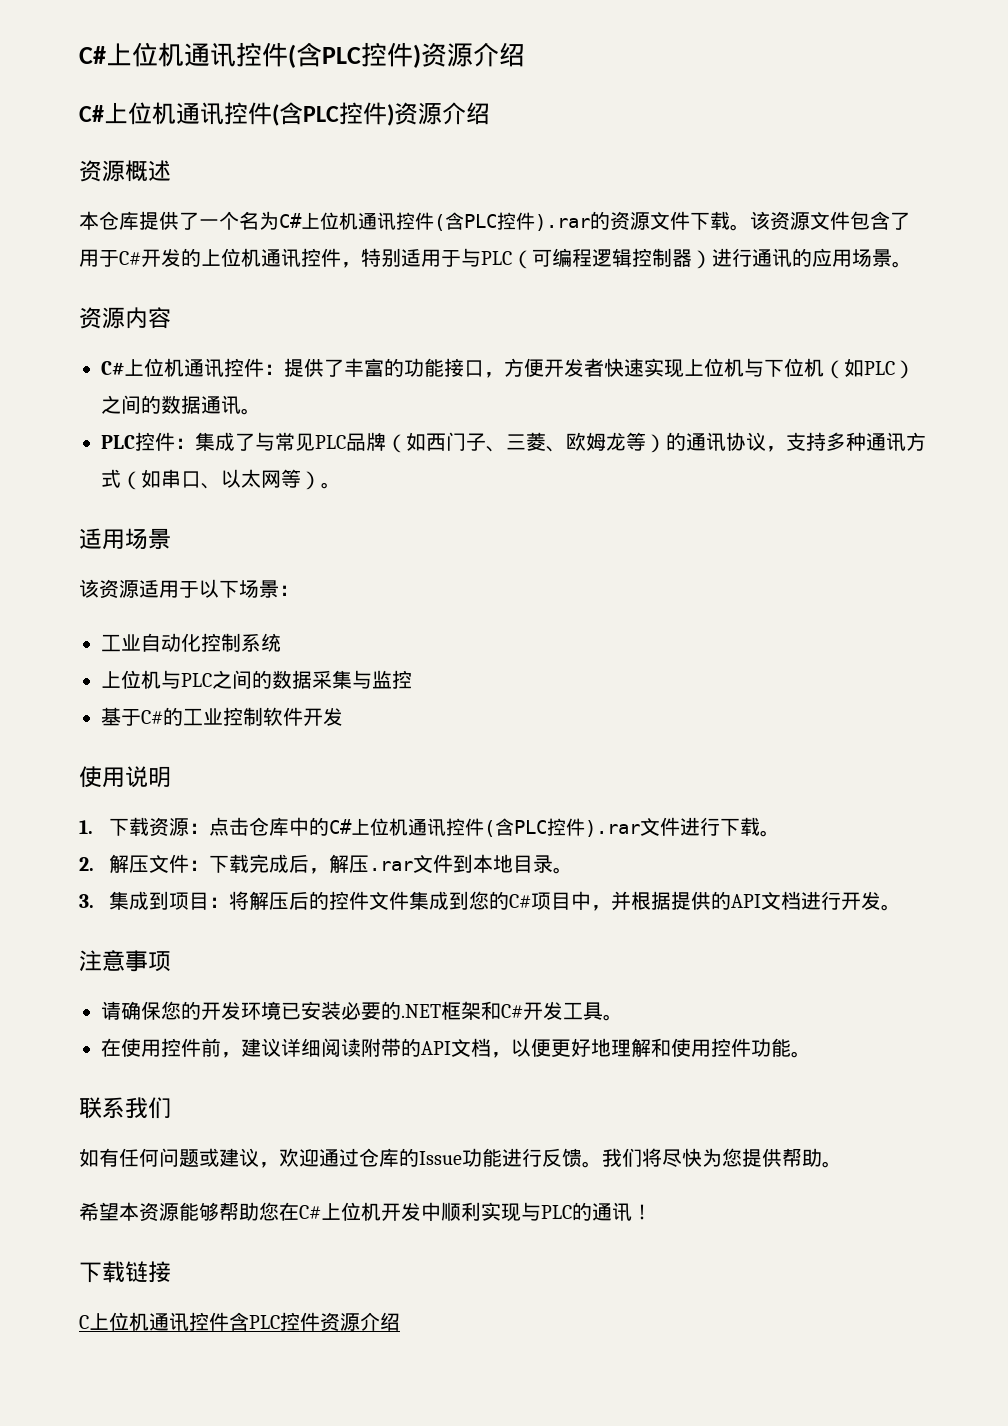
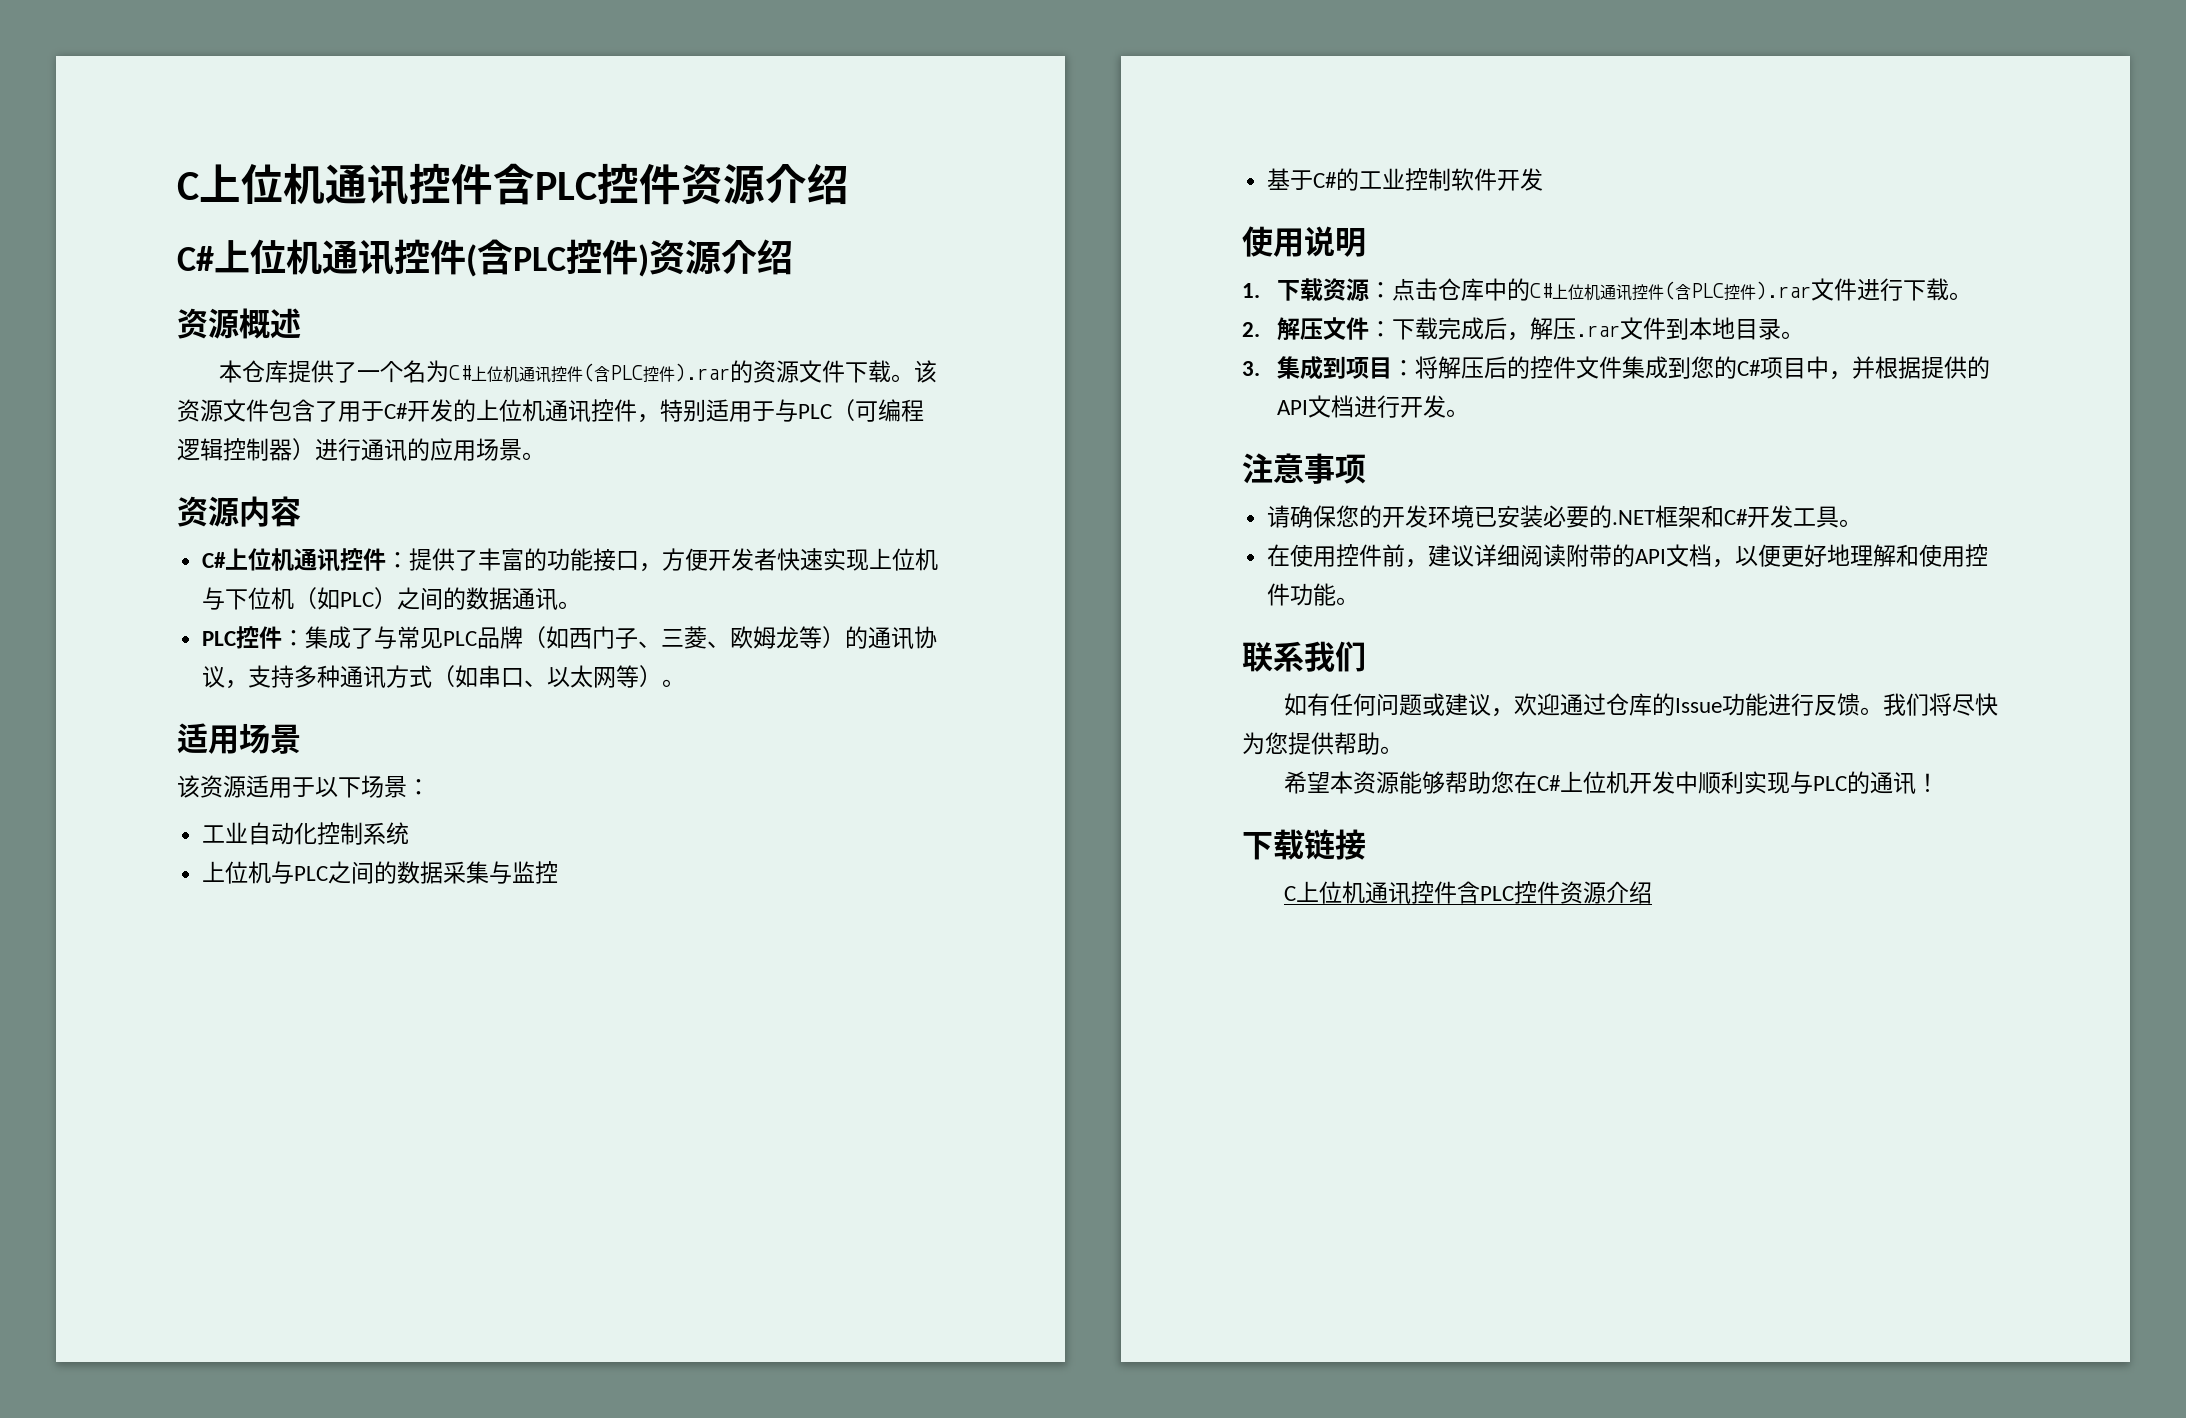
[79,42,421,68] C#上位机通讯控件(含PLC控件) -> [177,163,681,205] C上位机通讯控件含PLC控件

